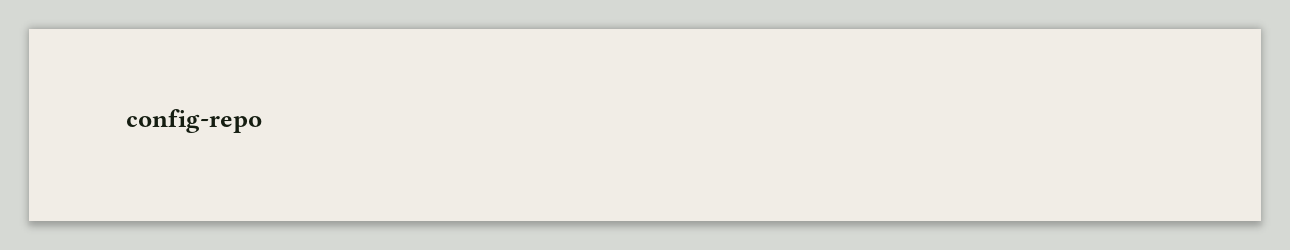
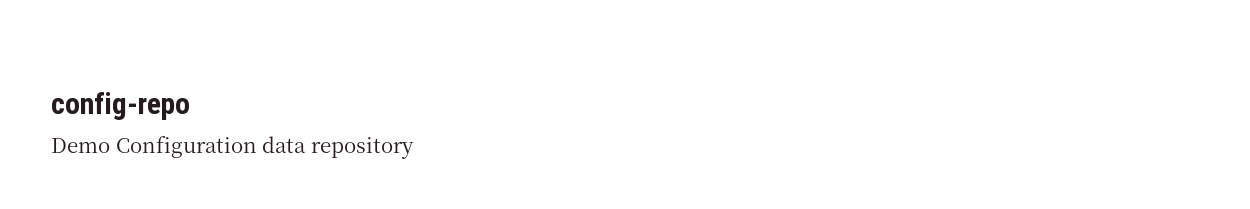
(262, 121) none -> [51,136,414,159] // Demo Configuration data repository

